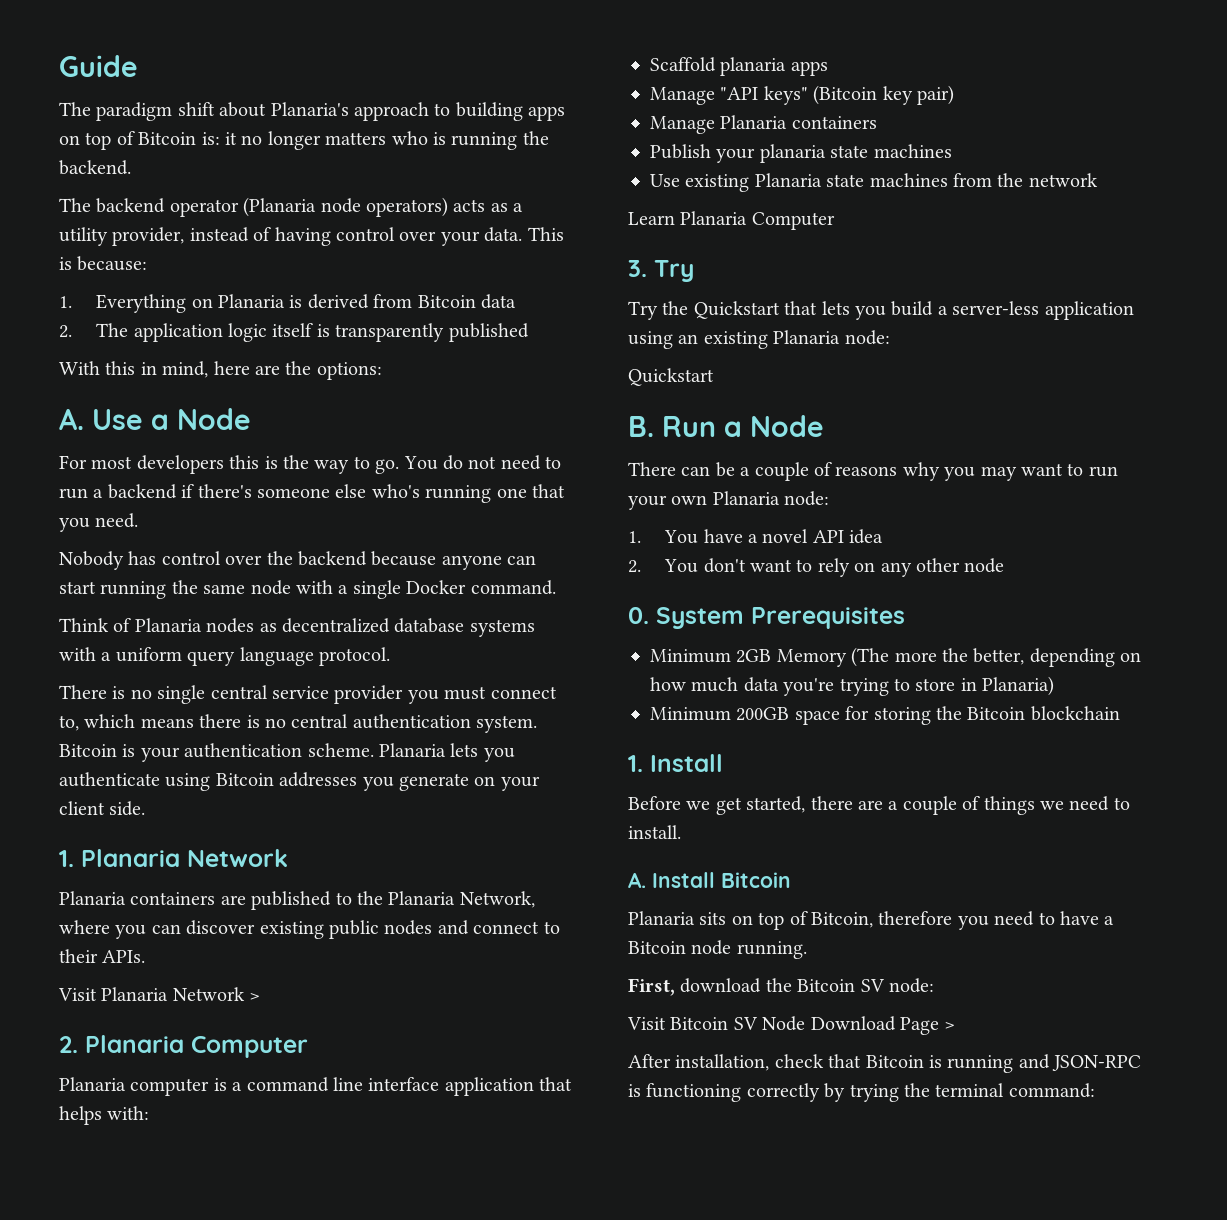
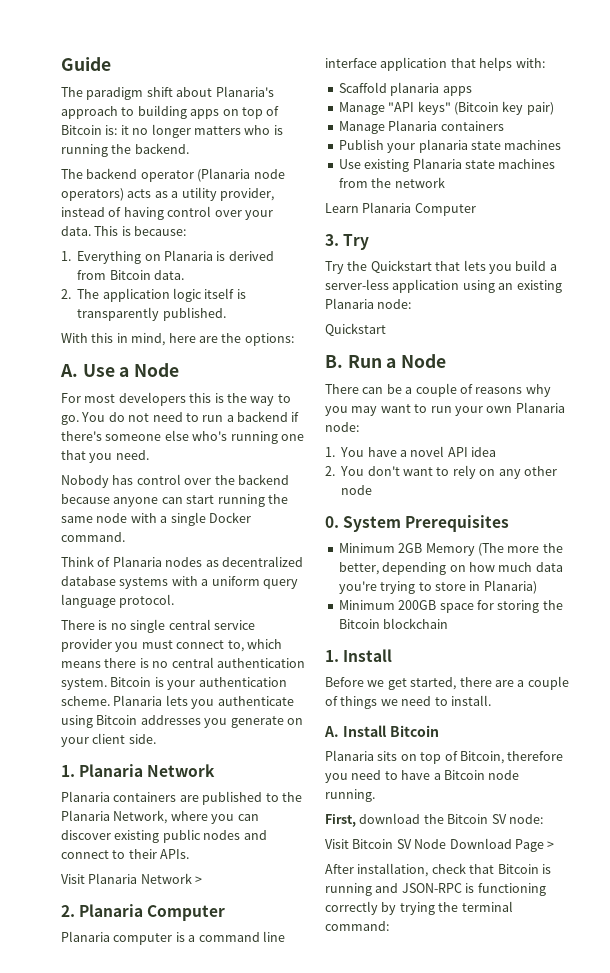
[481,294,517,309] data -> [154,270,184,280] data.
[448,323,529,342] published -> [162,307,226,321] published.

